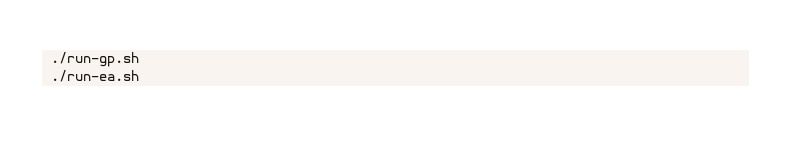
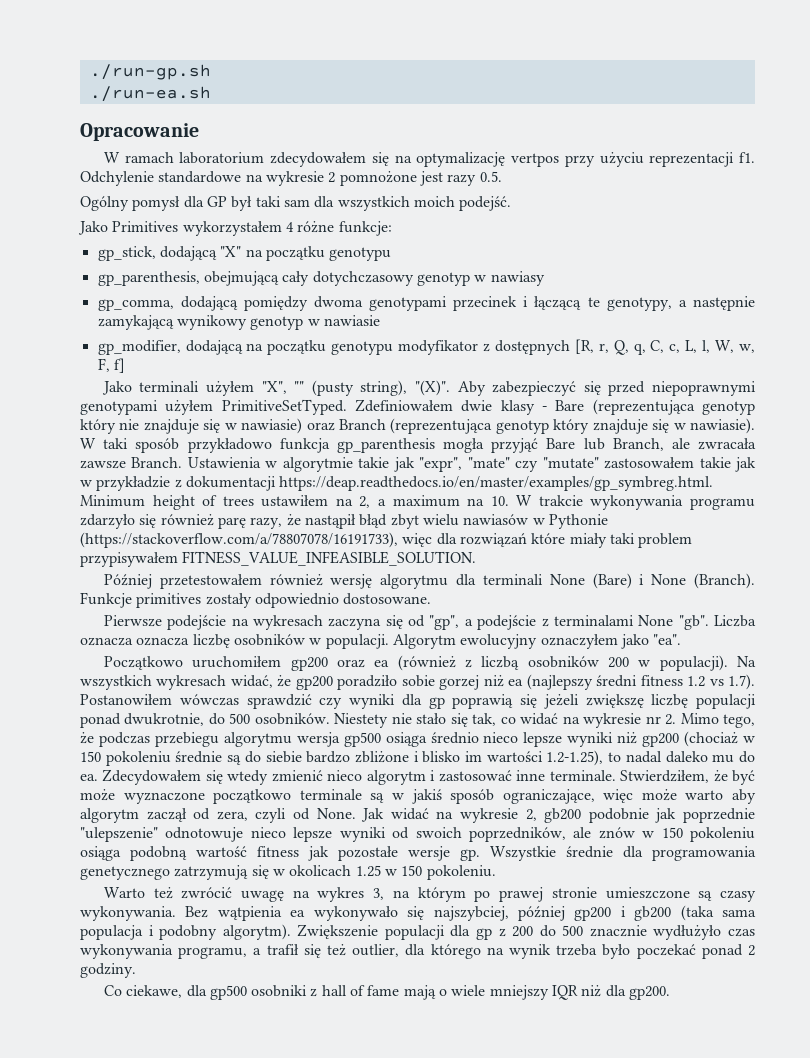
(139, 76) none -> [80,123,199,141] [103,152,756,167] [80,171,502,186] [80,196,512,211] [78,221,392,236] [97,246,392,261] [97,271,545,286] [97,296,755,311] [97,315,380,330] [97,339,755,355] [97,358,125,373] [101,380,757,396] [80,399,755,415] [80,418,755,434] [80,438,756,453] [80,457,756,472] [80,476,714,491] [80,495,755,510] [80,514,608,529] [80,532,693,548] [80,551,477,567] [103,573,755,589] [80,592,432,608] [103,615,756,630] [80,634,682,649] [103,655,757,671] [80,674,756,690] [80,694,756,709] [80,713,756,728] [80,731,756,747] [80,750,755,766] [80,769,755,785] [80,789,756,804] [80,808,756,823] [80,827,755,842] [80,846,756,861] [80,865,496,880] [103,887,756,902] [80,905,756,921] [80,924,755,940] [80,944,755,959] [80,963,136,978] [103,985,670,1000] // Opracowanie // W ramach laboratorium zdecydowałem się na optymalizację vertpos przy użyciu reprezentacji f1. Odchylenie standardowe na wykresie 2 pomnożone jest razy 0.5. // Ogólny pomysł dla GP był taki sam dla wszystkich moich podejść. // Jako Primitives wykorzystałem 4 różne funkcje: // gp_stick, dodającą "X" na początku genotypu // gp_parenthesis, obejmującą cały dotychczasowy genotyp w nawiasy // gp_comma, dodającą pomiędzy dwoma genotypami przecinek i łączącą te genotypy, a następnie zamykającą wynikowy genotyp w nawiasie // gp_modifier, dodającą na początku genotypu modyfikator z dostępnych [R, r, Q, q, C, c, L, l, W, w, F, f] // Jako terminali użyłem "X", "" (pusty string), "(X)". Aby zabezpieczyć się przed niepoprawnymi genotypami użyłem PrimitiveSetTyped. Zdefiniowałem dwie klasy - Bare (reprezentująca genotyp który nie znajduje się w nawiasie) oraz Branch (reprezentująca genotyp który znajduje się w nawiasie). W taki sposób przykładowo funkcja gp_parenthesis mogła przyjąć Bare lub Branch, ale zwracała zawsze Branch. Ustawienia w algorytmie takie jak "expr", "mate" czy "mutate" zastosowałem takie jak w przykładzie z dokumentacji https://deap.readthedocs.io/en/master/examples/gp_symbreg.html. Minimum height of trees ustawiłem na 2, a maximum na 10. W trakcie wykonywania programu zdarzyło się również parę razy, że nastąpił błąd zbyt wielu nawiasów w Pythonie (https://stackoverflow.com/a/78807078/16191733), więc dla rozwiązań które miały taki problem przypisywałem FITNESS_VALUE_INFEASIBLE_SOLUTION. // Później przetestowałem również wersję algorytmu dla terminali None (Bare) i None (Branch). Funkcje primitives zostały odpowiednio dostosowane. // Pierwsze podejście na wykresach zaczyna się od "gp", a podejście z terminalami None "gb". Liczba oznacza oznacza liczbę osobników w populacji. Algorytm ewolucyjny oznaczyłem jako "ea". // Początkowo uruchomiłem gp200 oraz ea (również z liczbą osobników 200 w populacji). Na wszystkich wykresach widać, że gp200 poradziło sobie gorzej niż ea (najlepszy średni fitness 1.2 vs 1.7). Postanowiłem wówczas sprawdzić czy wyniki dla gp poprawią się jeżeli zwiększę liczbę populacji ponad dwukrotnie, do 500 osobników. Niestety nie stało się tak, co widać na wykresie nr 2. Mimo tego, że podczas przebiegu algorytmu wersja gp500 osiąga średnio nieco lepsze wyniki niż gp200 (chociaż w 150 pokoleniu średnie są do siebie bardzo zbliżone i blisko im wartości 1.2-1.25), to nadal daleko mu do ea. Zdecydowałem się wtedy zmienić nieco algorytm i zastosować inne terminale. Stwierdziłem, że być może wyznaczone początkowo terminale są w jakiś sposób ograniczające, więc może warto aby algorytm zaczął od zera, czyli od None. Jak widać na wykresie 2, gb200 podobnie jak poprzednie "ulepszenie" odnotowuje nieco lepsze wyniki od swoich poprzedników, ale znów w 150 pokoleniu osiąga podobną wartość fitness jak pozostałe wersje gp. Wszystkie średnie dla programowania genetycznego zatrzymują się w okolicach 1.25 w 150 pokoleniu. // Warto też zwrócić uwagę na wykres 3, na którym po prawej stronie umieszczone są czasy wykonywania. Bez wątpienia ea wykonywało się najszybciej, później gp200 i gb200 (taka sama populacja i podobny algorytm). Zwiększenie populacji dla gp z 200 do 500 znacznie wydłużyło czas wykonywania programu, a trafił się też outlier, dla którego na wynik trzeba było poczekać ponad 2 godziny. // Co ciekawe, dla gp500 osobniki z hall of fame mają o wiele mniejszy IQR niż dla gp200.

